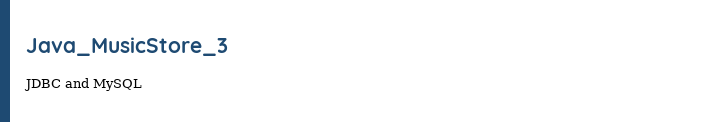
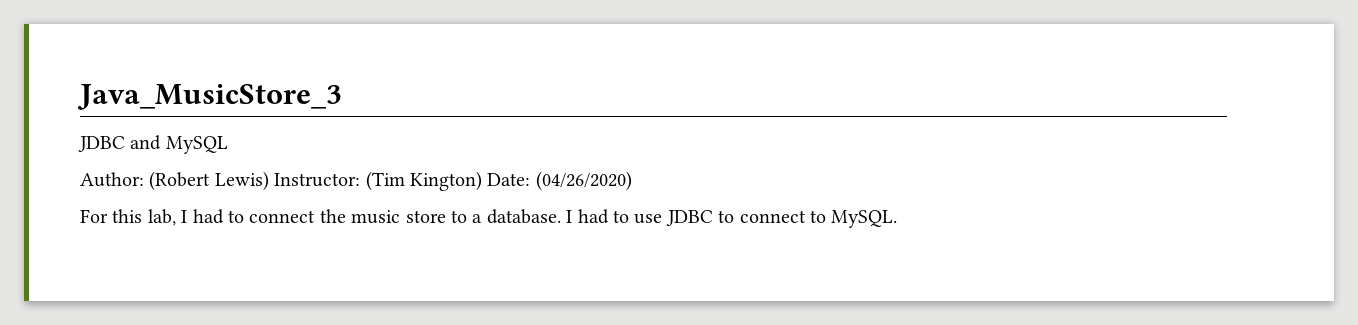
(142, 85) none -> [80,171,632,191] [80,209,898,228] // Author: (Robert Lewis) Instructor: (Tim Kington) Date: (04/26/2020) // For this lab, I had to connect the music store to a database. I had to use JDBC to connect to MySQL.

